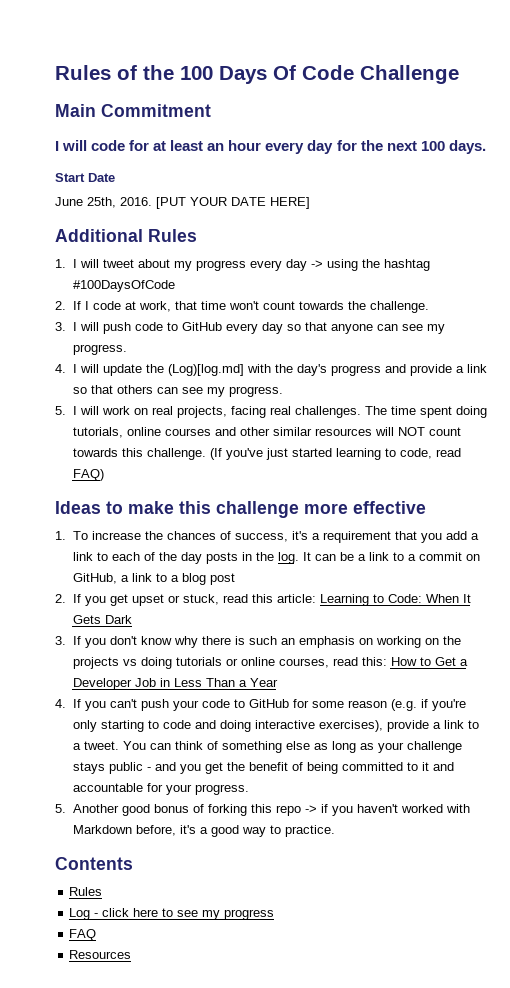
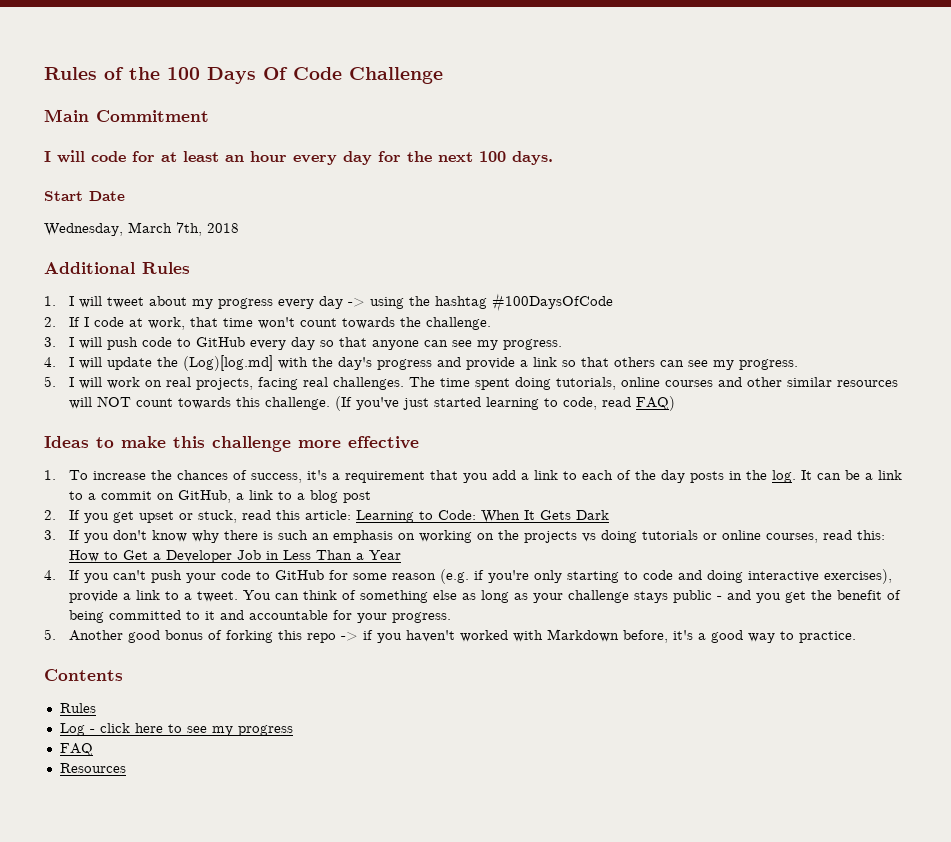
[55,197,310,209] June 25th, 2016. [PUT YOUR DATE HERE] -> [44,222,239,236] Wednesday, March 7th, 2018

